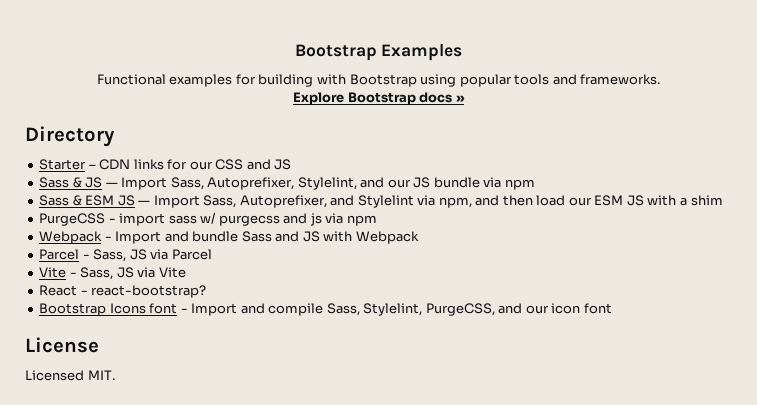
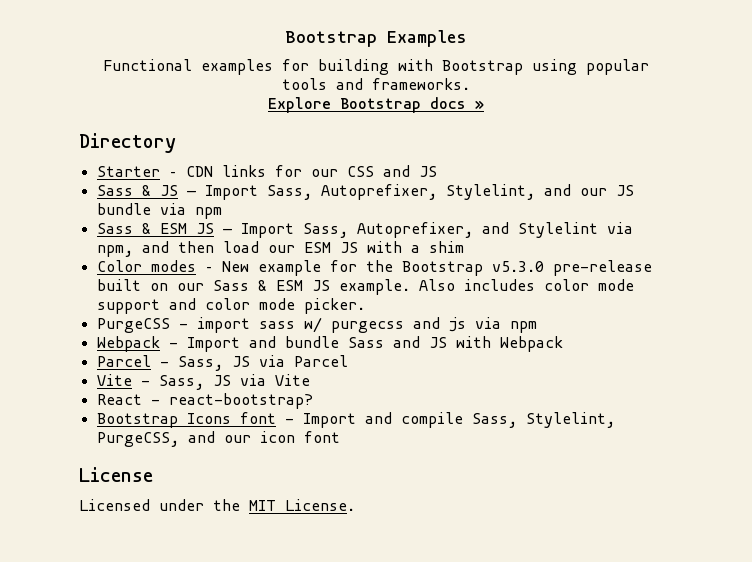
(723, 200) none -> [96,260,652,276] [96,279,634,295] [96,298,365,314] // Color modes – New example for the Bootstrap v5.3.0 pre-release built on our Sass & ESM JS example. Also includes color mode support and color mode picker.
[87,370,115,380] MIT. -> [159,499,355,511] under the MIT License.

